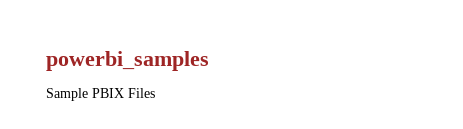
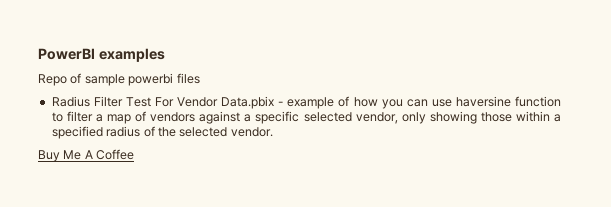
[46,51,209,71] [46,88,155,101] powerbi_samples // Sample PBIX Files -> [38,48,165,62] [38,73,200,86] [51,96,561,109] [51,111,561,124] [51,126,273,139] [38,149,135,162] PowerBI examples // Repo of sample powerbi files // Radius Filter Test For Vendor Data.pbix - example of how you can use haversine function to filter a map of vendors against a specific selected vendor, only showing those within a specified radius of the selected vendor. // Buy Me A Coffee

